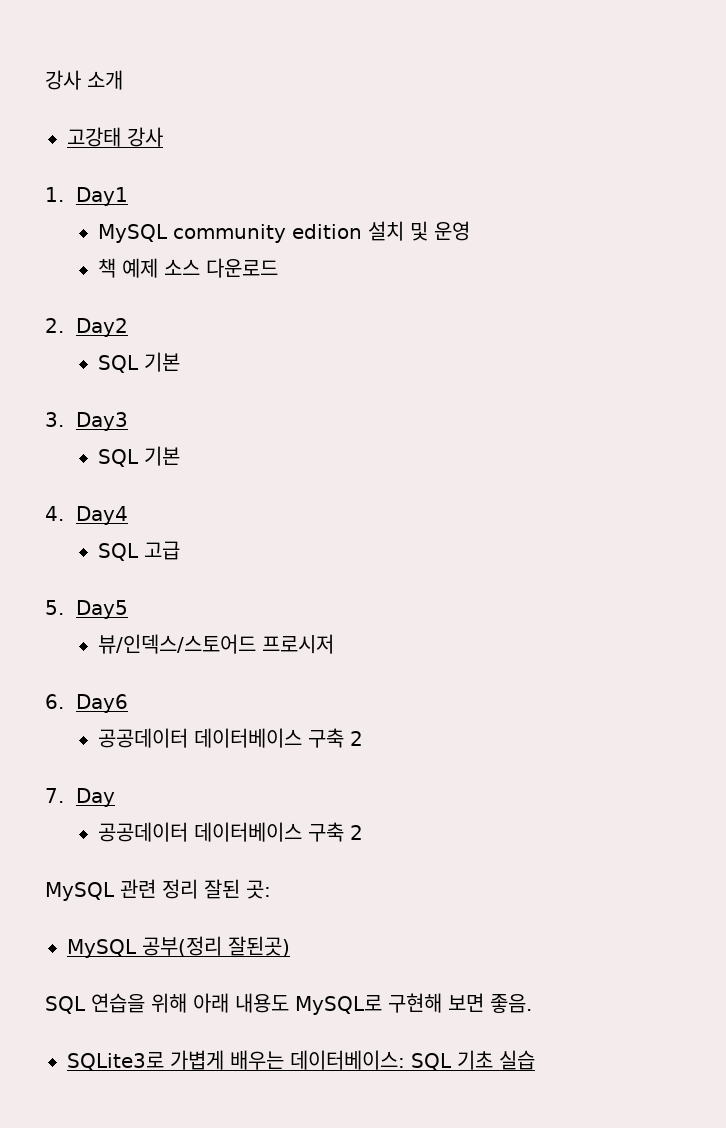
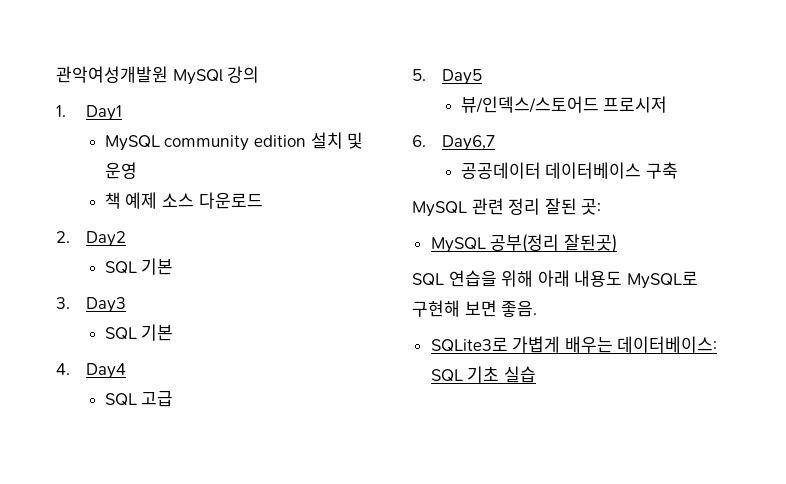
[45,70,123,90] [67,127,163,147] 강사 소개 // 고강태 강사 -> [56,66,260,85] 관악여성개발원 MySQl 강의
[75,694,128,713] [97,728,363,748] [45,788,115,807] [97,822,363,842] Day6 // 공공데이터 데이터베이스 구축 2 // 7. Day // 공공데이터 데이터베이스 구축 2 -> [442,135,496,151] [460,162,679,179] Day6,7 // 공공데이터 데이터베이스 구축

